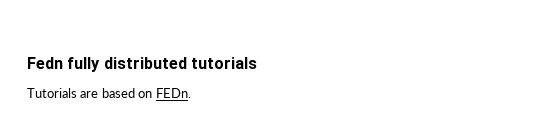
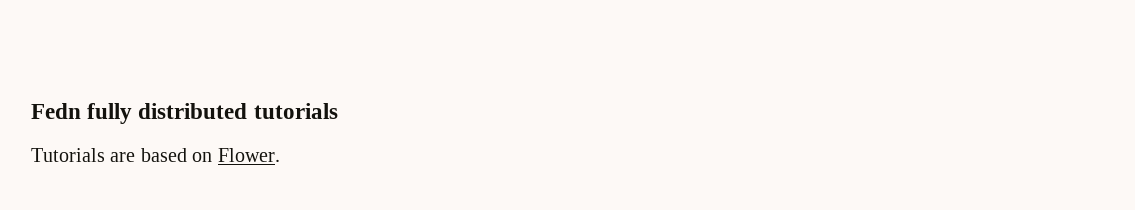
[155,88,191,98] FEDn. -> [217,148,280,162] Flower.

